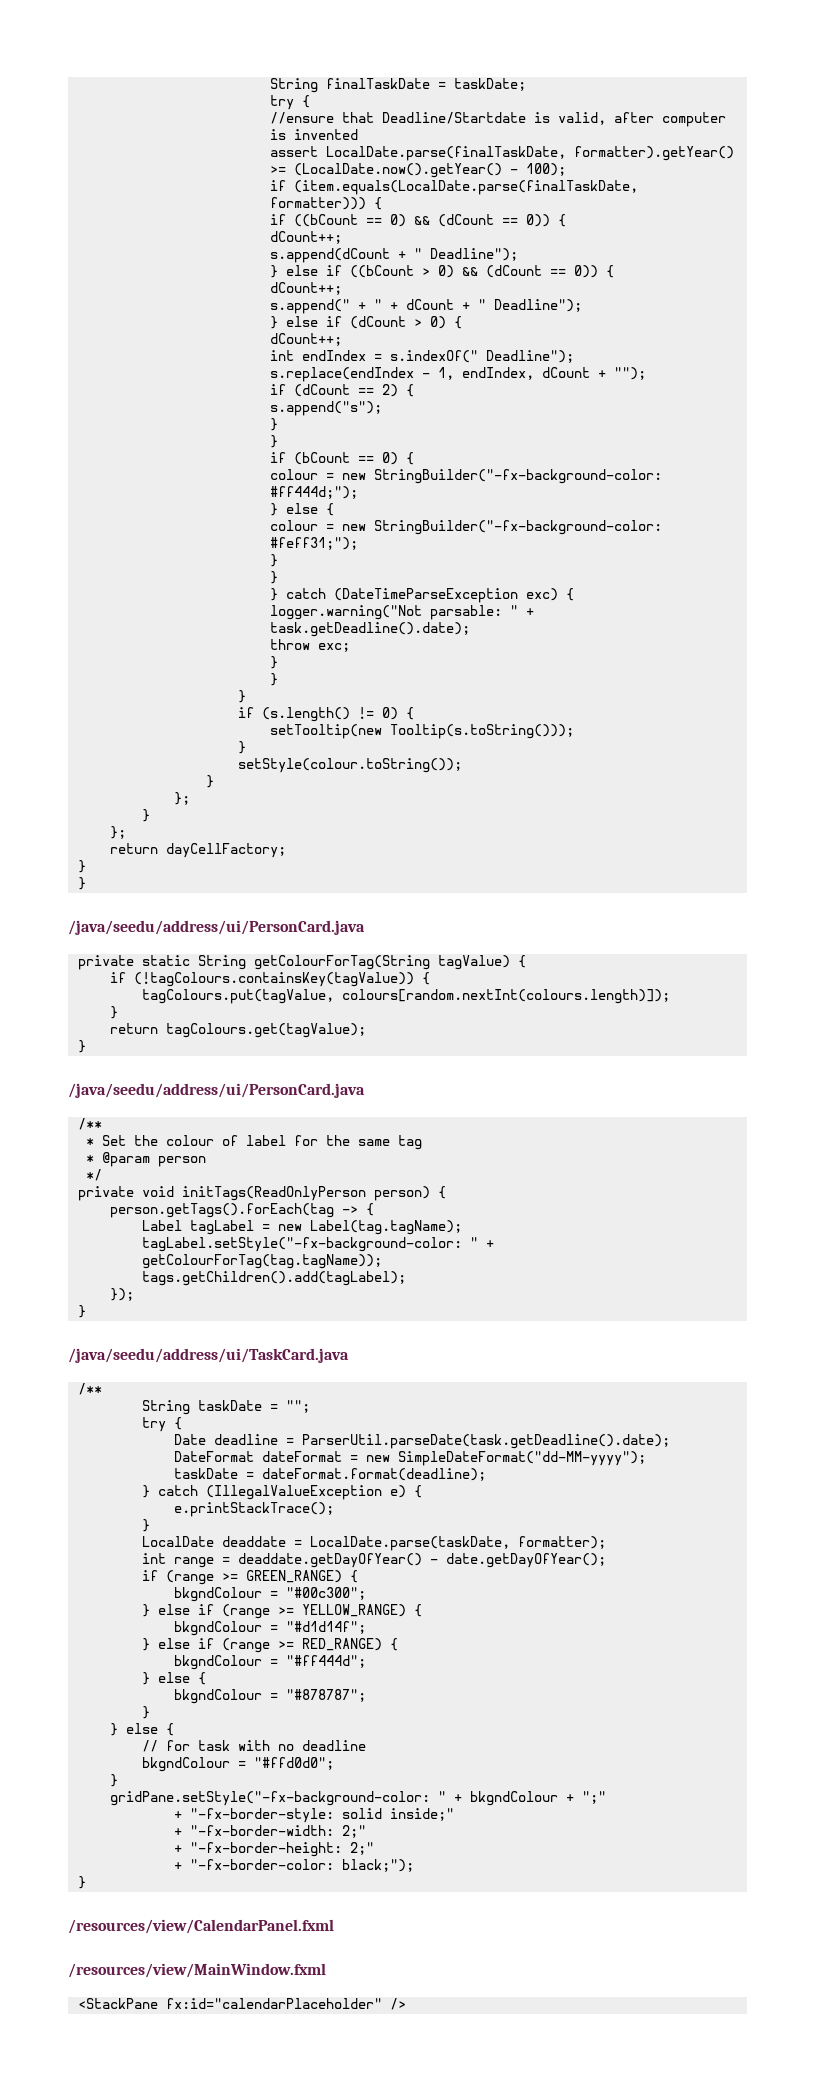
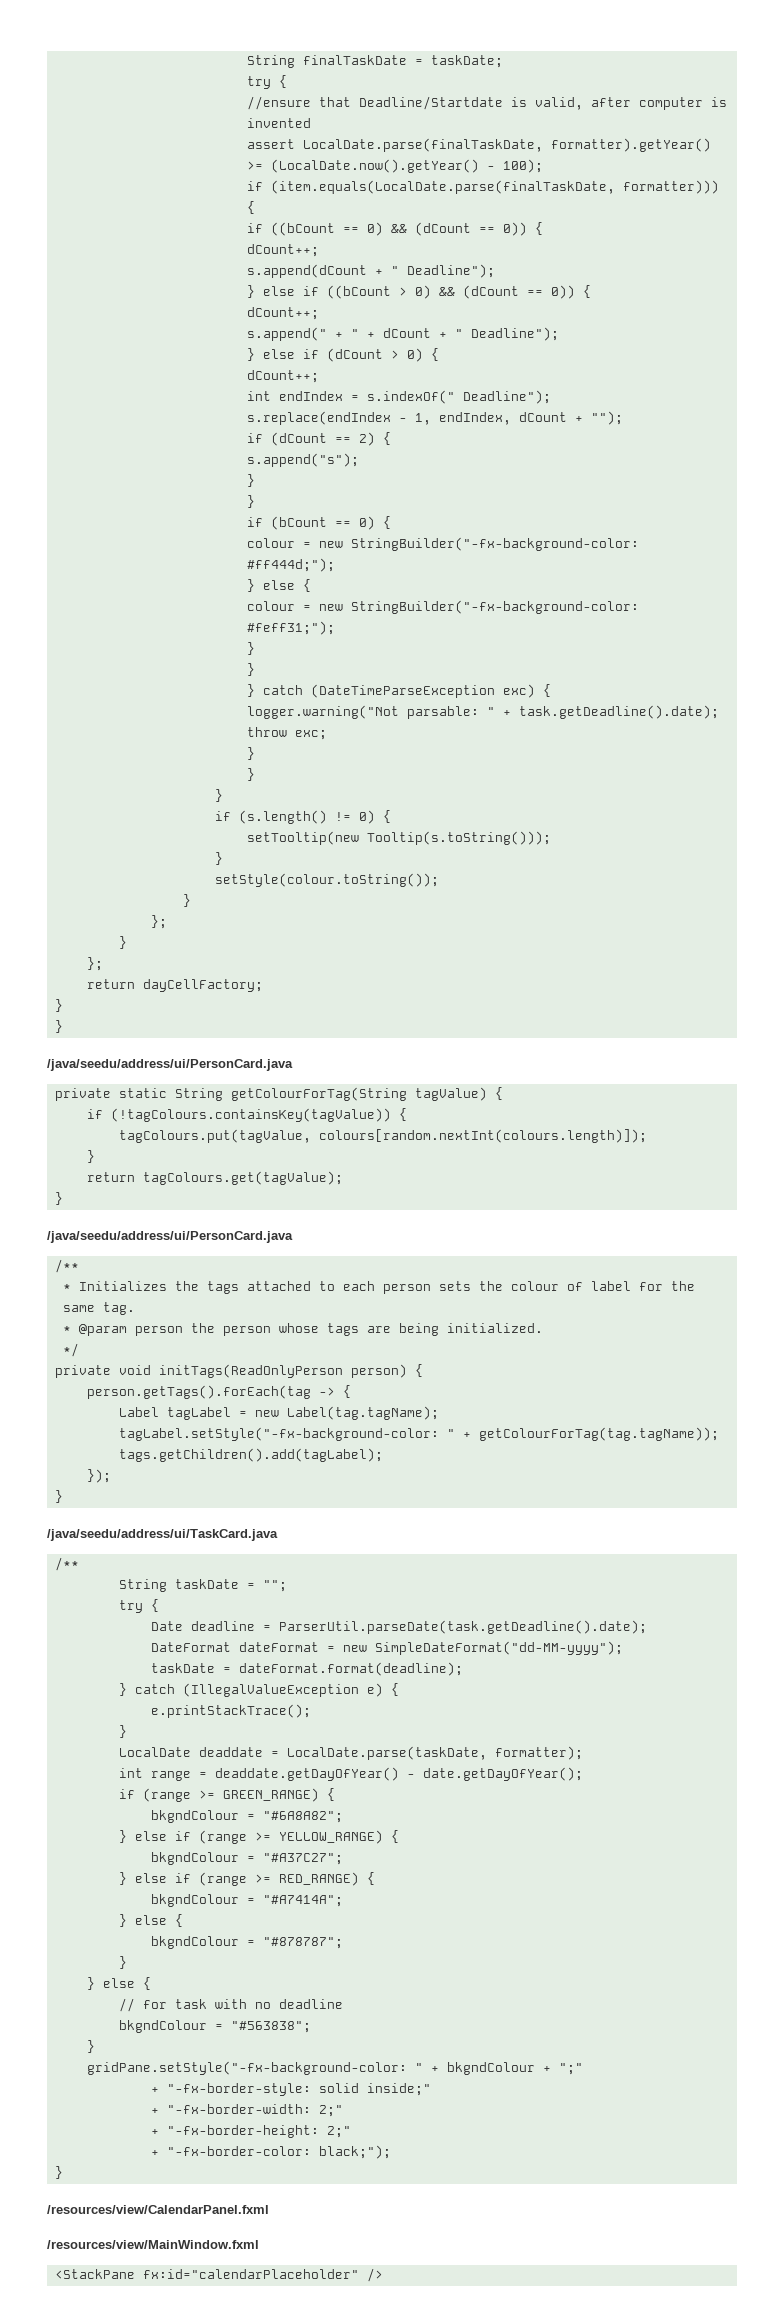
[101,1135,126,1146] Set -> [79,1281,472,1294] Initializes the tags attached to each person sets
[397,1135,422,1150] tag -> [103,1302,136,1315] tag.
(206, 1161) none -> [191,1323,544,1336] the person whose tags are being initialized.
[285,1587,366,1600] "#00c300"; -> [263,1811,344,1823] "#6A8A82";
[285,1621,366,1634] "#d1d14f"; -> [263,1853,344,1865] "#A37C27";
[285,1655,366,1668] "#ff444d"; -> [263,1895,344,1907] "#A7414A";
[253,1757,334,1770] "#ffd0d0"; -> [231,2021,312,2033] "#563838";

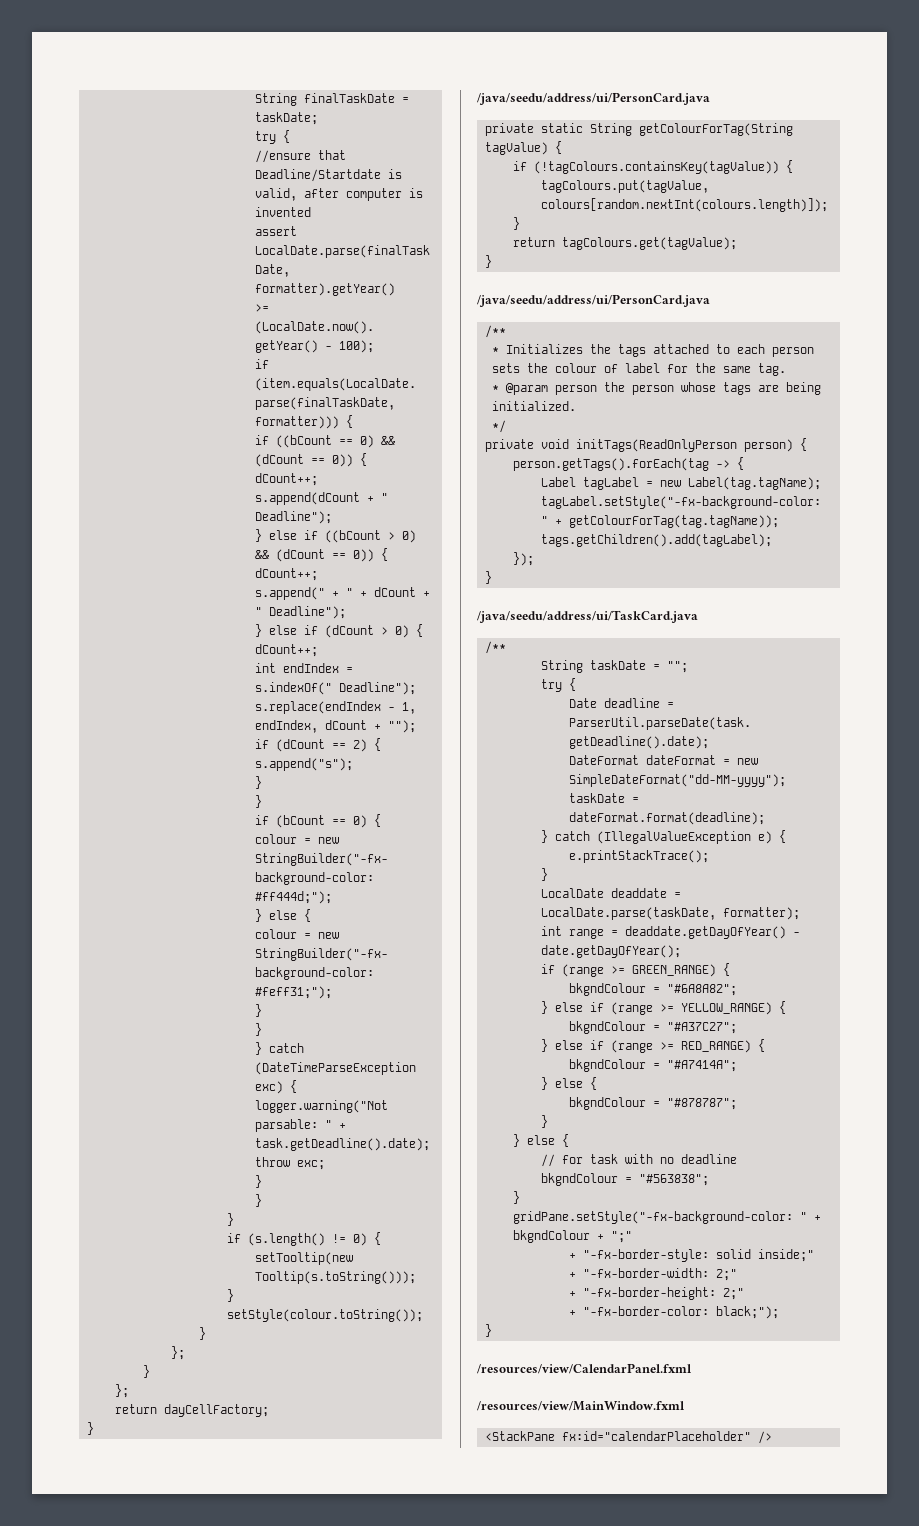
[55,1020,64,1033] // } -> (94, 1428) none

